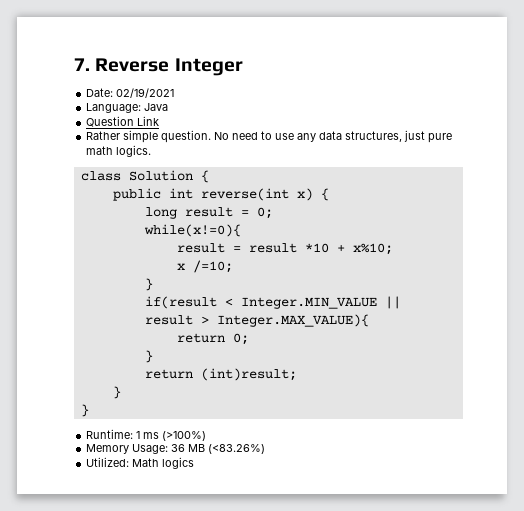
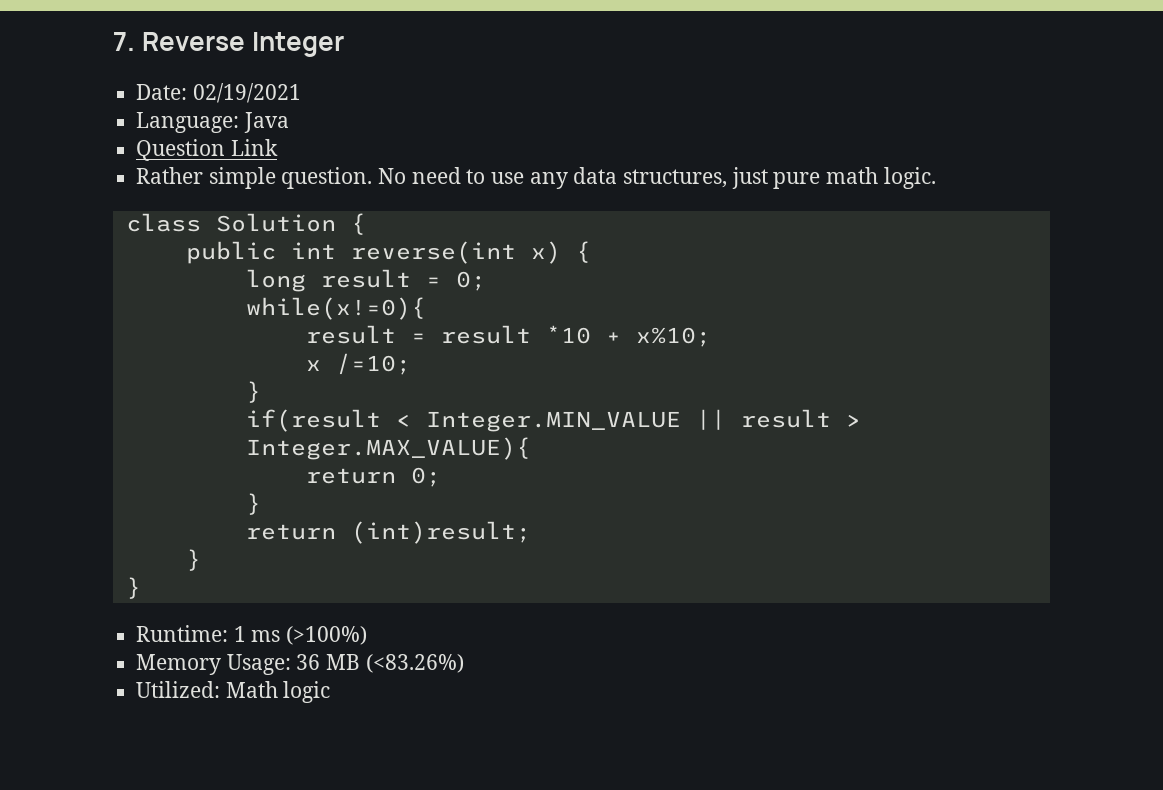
[116,145,152,157] logics. -> [883,167,936,189] logic.
[162,457,195,469] logics -> [283,681,331,703] logic

